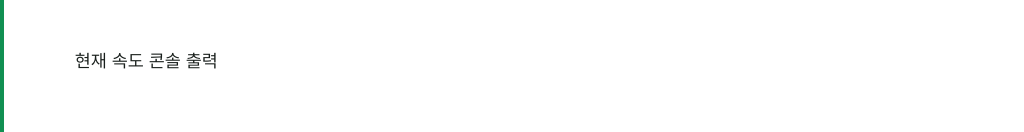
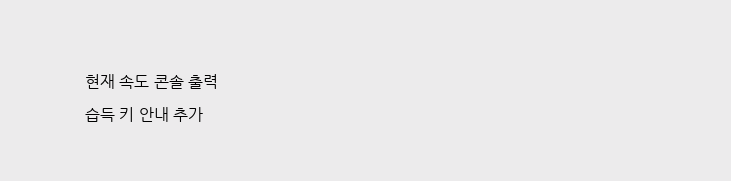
(218, 60) none -> [85,107,203,122] // 습득 키 안내 추가

